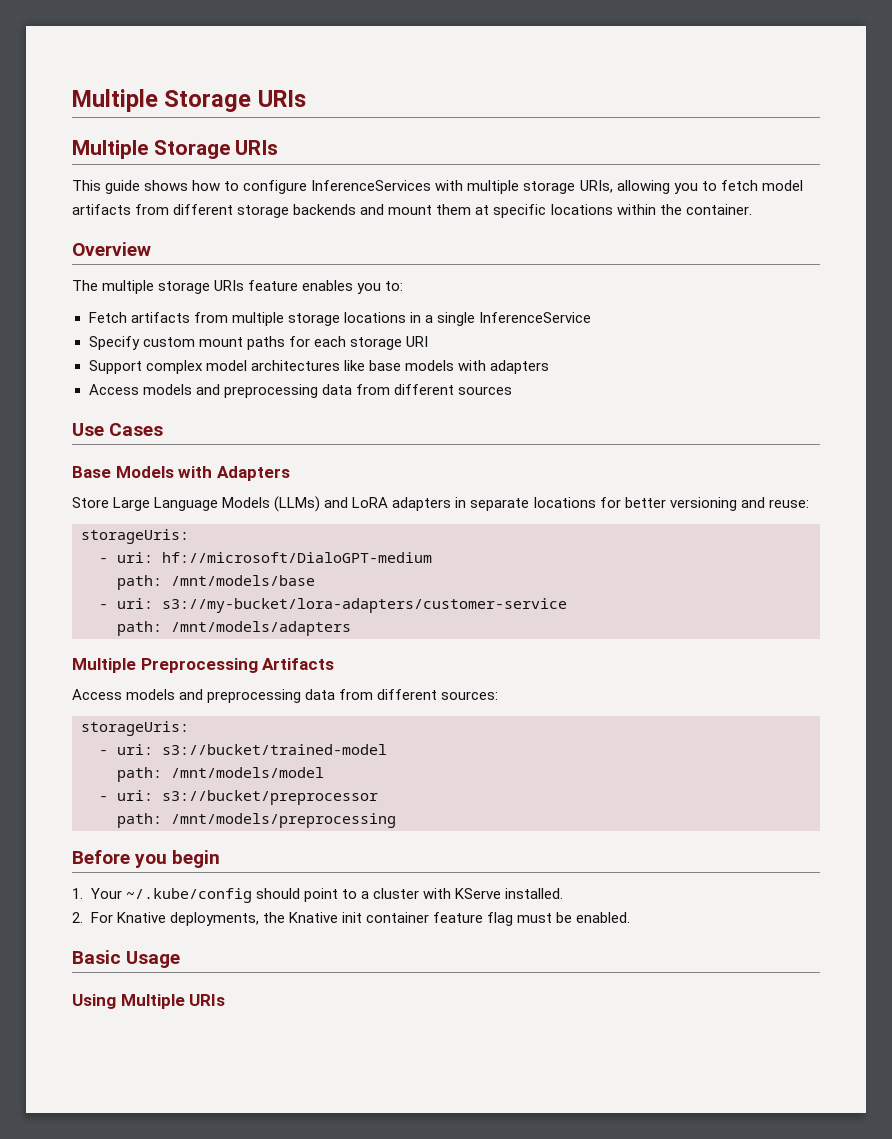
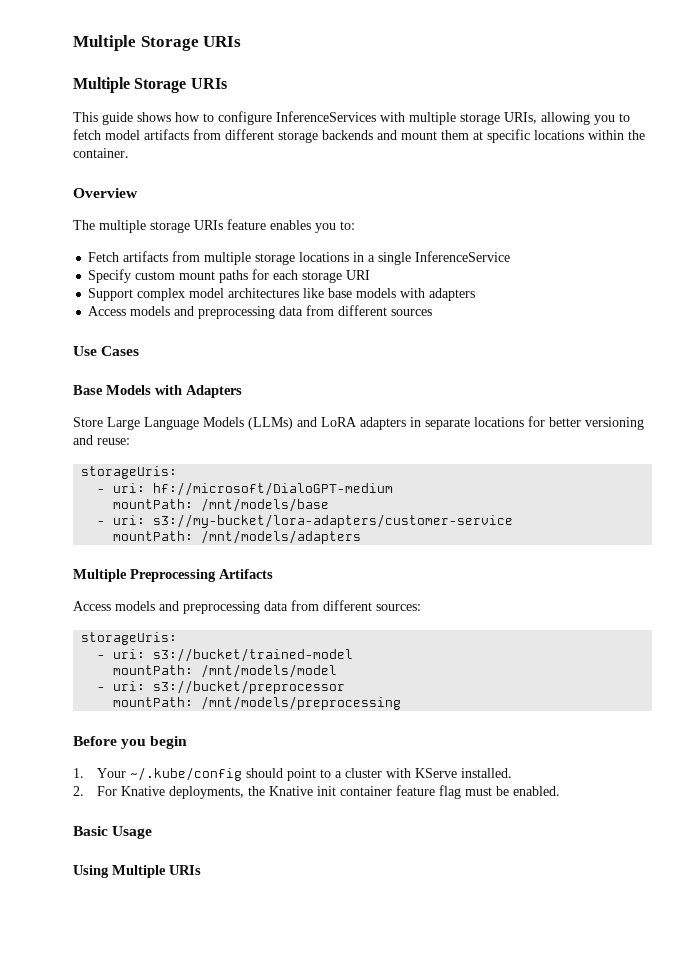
[117,575,162,590] path: -> [113,499,194,509] mountPath:
[117,621,162,636] path: -> [113,531,194,541] mountPath:
[117,767,162,782] path: -> [113,665,194,675] mountPath:
[117,813,162,828] path: -> [113,697,194,707] mountPath:

